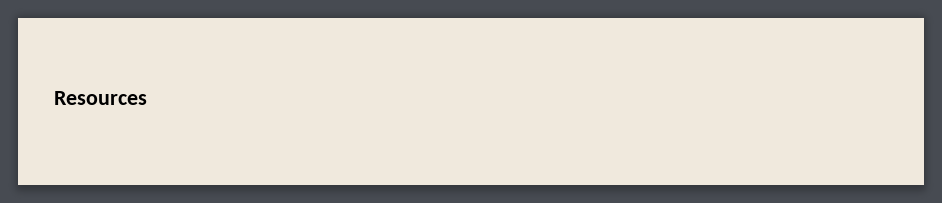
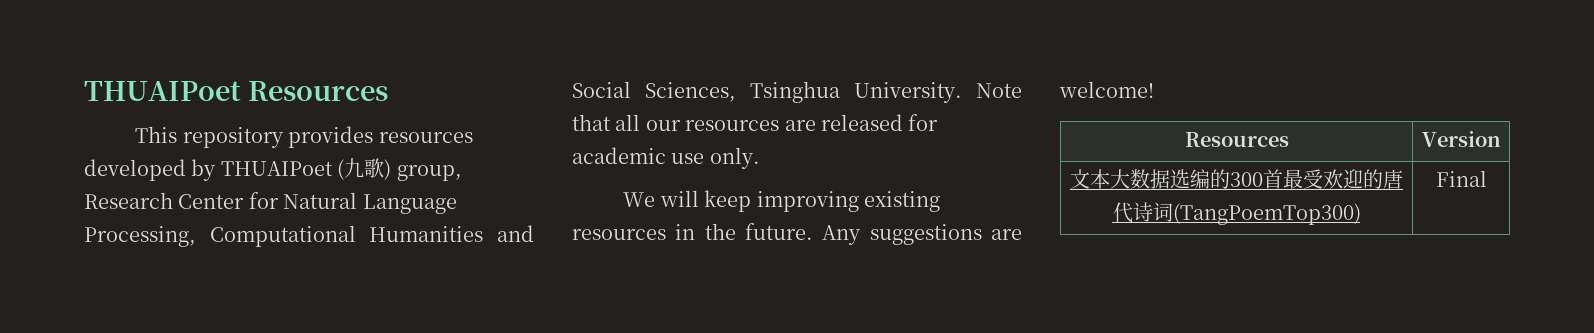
[54,91,147,105] Resources -> [84,81,389,101] [135,126,473,148] [84,158,462,181] [84,192,457,214] [84,225,534,247] [572,81,1022,103] [572,114,939,131] [572,147,760,169] [623,190,940,212] [572,223,1022,245] [1059,81,1154,98] [1184,132,1289,147] [1421,131,1501,147] [1070,169,1403,189] [1112,202,1361,225] [1435,170,1487,187] THUAIPoet Resources // This repository provides resources developed by THUAIPoet (九歌) group, Research Center for Natural Language Processing, Computational Humanities and Social Sciences, Tsinghua University. Note that all our resources are released for academic use only. // We will keep improving existing resources in the future. Any suggestions are welcome! // Resources | Version // 文本大数据选编的300首最受欢迎的唐代诗词(TangPoemTop300) | Final

